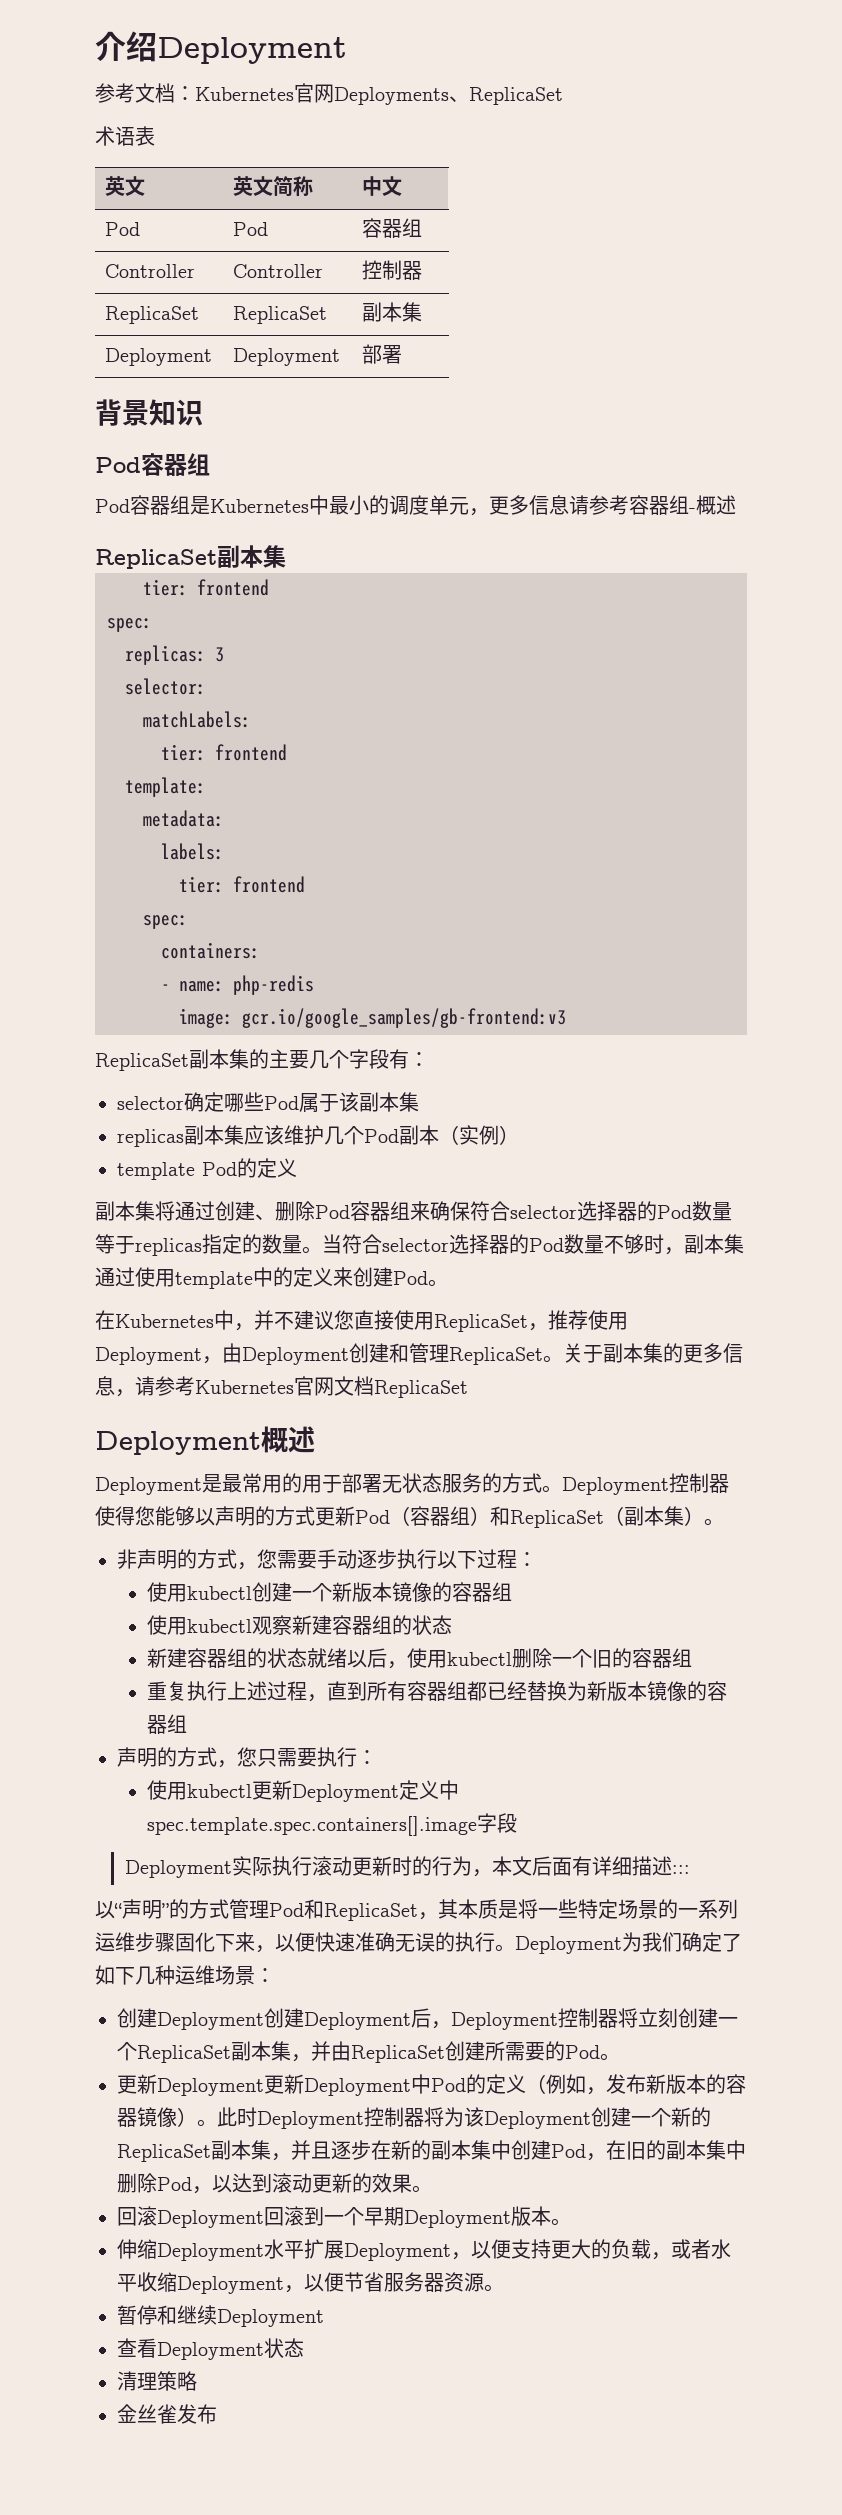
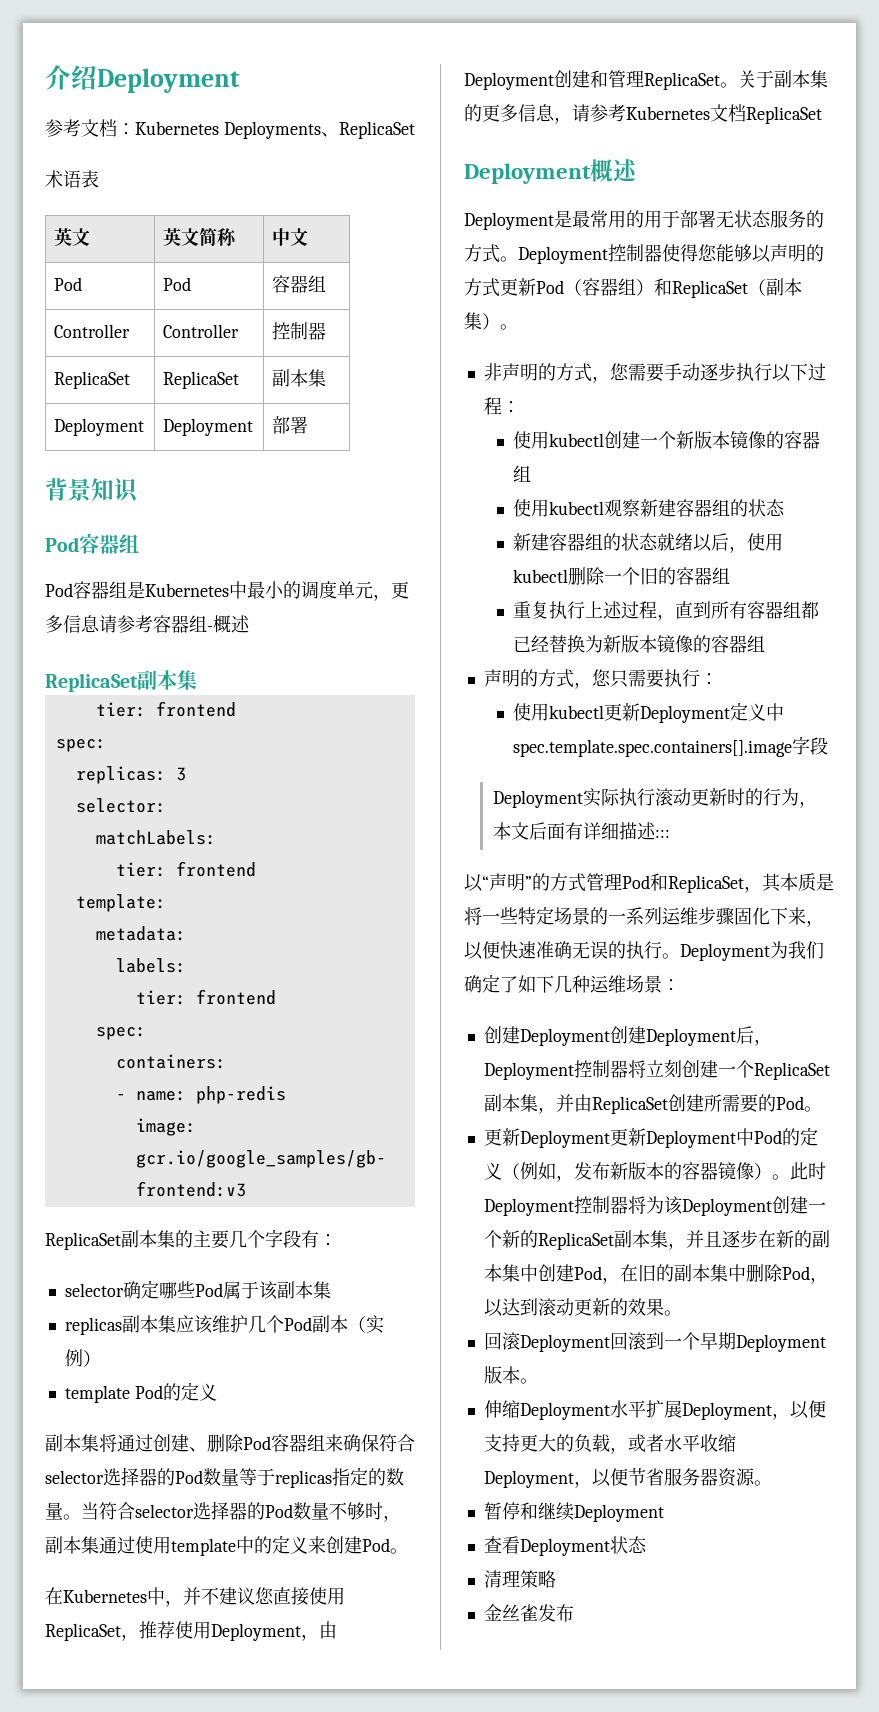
[294,83,334,103] 官网 -> (219, 128) none
[294,1376,334,1396] 官网 -> (710, 113) none

